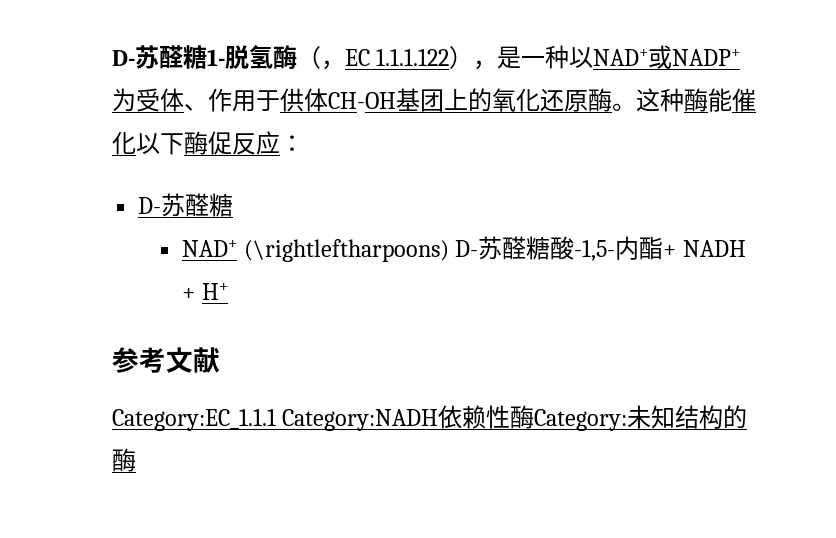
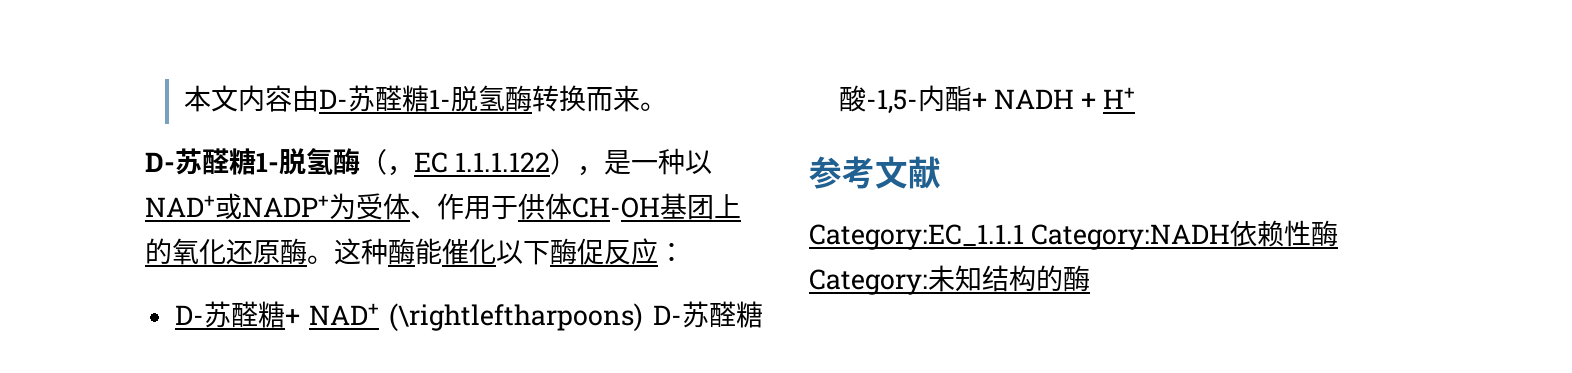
(112, 58) none -> [183,85,667,112] 本文内容由D-苏醛糖1-脱氢酶转换而来。 //
(234, 205) // -> [284,309,300,325] +

